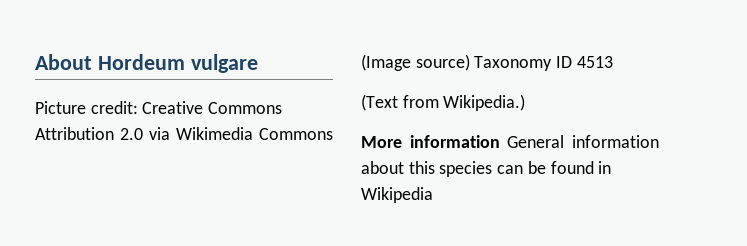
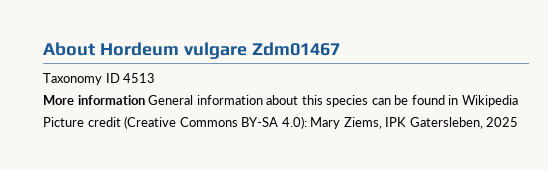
[35,101,283,114] [35,127,333,140] [361,54,470,71] // Picture credit: Creative Commons Attribution 2.0 via Wikimedia Commons (Image source) -> [251,42,340,56] Zdm01467 //
[361,94,526,111] // (Text from Wikipedia.) -> (156, 78) none
(433, 195) none -> [43,116,519,129] // Picture credit (Creative Commons BY-SA 4.0): Mary Ziems, IPK Gatersleben, 2025

